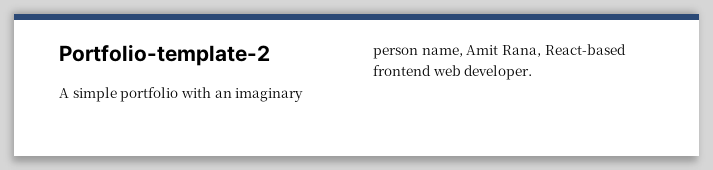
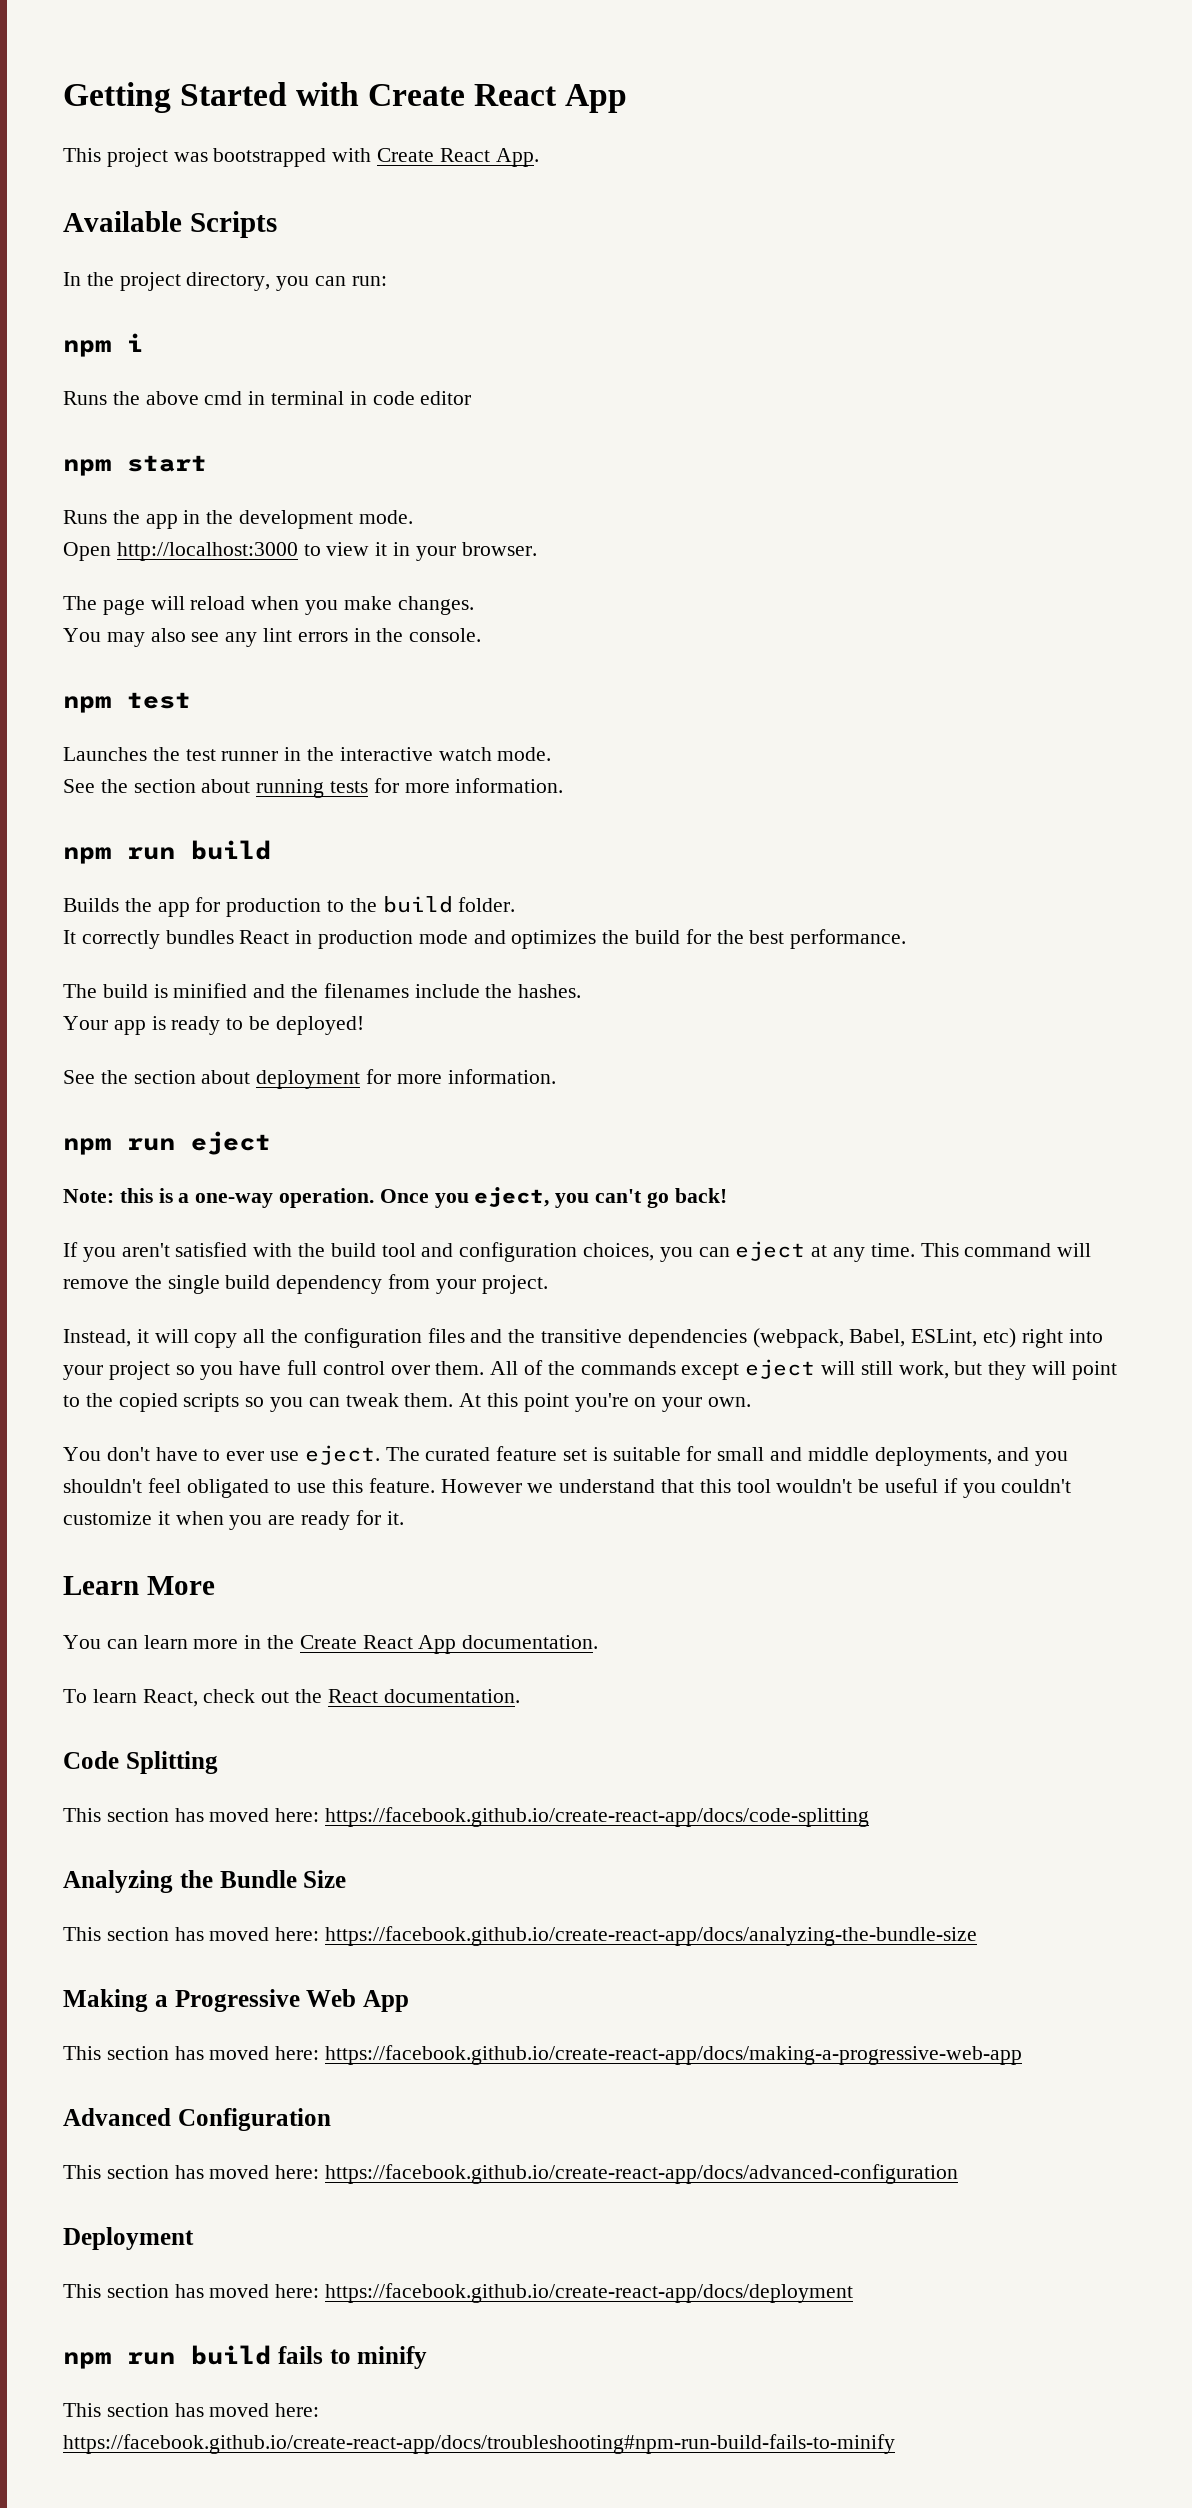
[59,44,270,66] [59,87,304,102] [373,44,626,59] [373,65,533,80] Portfolio-template-2 // A simple portfolio with an imaginary person name, Amit Rana, React-based frontend web developer. -> [63,82,628,113] [63,148,539,167] [63,211,277,238] [63,272,387,291] [63,333,143,357] [63,391,472,405] [63,455,207,476] [63,510,413,529] [63,542,537,561] [63,596,474,615] [63,628,482,647] [63,692,191,713] [63,747,552,761] [63,778,564,798] [63,840,271,864] [63,896,516,917] [63,929,907,949] [63,983,582,998] [63,1016,364,1035] [63,1069,556,1089] [63,1131,271,1155] [63,1187,727,1208] [63,1241,1092,1262] [63,1274,548,1294] [63,1328,1103,1348] [63,1359,1117,1380] [63,1393,752,1412] [63,1445,1069,1466] [63,1478,1072,1498] [63,1510,404,1530] [63,1576,215,1595] [63,1635,599,1654] [63,1689,520,1707] [63,1751,218,1774] [63,1807,870,1827] [63,1870,347,1893] [63,1926,978,1946] [63,1989,409,2012] [63,2045,1023,2065] [63,2108,331,2131] [63,2164,959,2184] [63,2227,194,2250] [63,2283,854,2303] [63,2345,428,2369] [63,2403,320,2417] [63,2434,895,2454] Getting Started with Create React App // This project was bootstrapped with Create React App. // Available Scripts // In the project directory, you can run: // npm i // Runs the above cmd in terminal in code editor // npm start // Runs the app in the development mode. // Open http://localhost:3000 to view it in your browser. // The page will reload when you make changes. // You may also see any lint errors in the console. // npm test // Launches the test runner in the interactive watch mode. // See the section about running tests for more information. // npm run build // Builds the app for production to the build folder. // It correctly bundles React in production mode and optimizes the build for the best performance. // The build is minified and the filenames include the hashes. // Your app is ready to be deployed! // See the section about deployment for more information. // npm run eject // Note: this is a one-way operation. Once you eject, you can't go back! // If you aren't satisfied with the build tool and configuration choices, you can eject at any time. This command will remove the single build dependency from your project. // Instead, it will copy all the configuration files and the transitive dependencies (webpack, Babel, ESLint, etc) right into your project so you have full control over them. All of the commands except eject will still work, but they will point to the copied scripts so you can tweak them. At this point you're on your own. // You don't have to ever use eject. The curated feature set is suitable for small and middle deployments, and you shouldn't feel obligated to use this feature. However we understand that this tool wouldn't be useful if you couldn't customize it when you are ready for it. // Learn More // You can learn more in the Create React App documentation. // To learn React, check out the React documentation. // Code Splitting // This section has moved here: https://facebook.github.io/create-react-app/docs/code-splitting // Analyzing the Bundle Size // This section has moved here: https://facebook.github.io/create-react-app/docs/analyzing-the-bundle-size // Making a Progressive Web App // This section has moved here: https://facebook.github.io/create-react-app/docs/making-a-progressive-web-app // Advanced Configuration // This section has moved here: https://facebook.github.io/create-react-app/docs/advanced-configuration // Deployment // This section has moved here: https://facebook.github.io/create-react-app/docs/deployment // npm run build fails to minify // This section has moved here: https://facebook.github.io/create-react-app/docs/troubleshooting#npm-run-build-fails-to-minify

